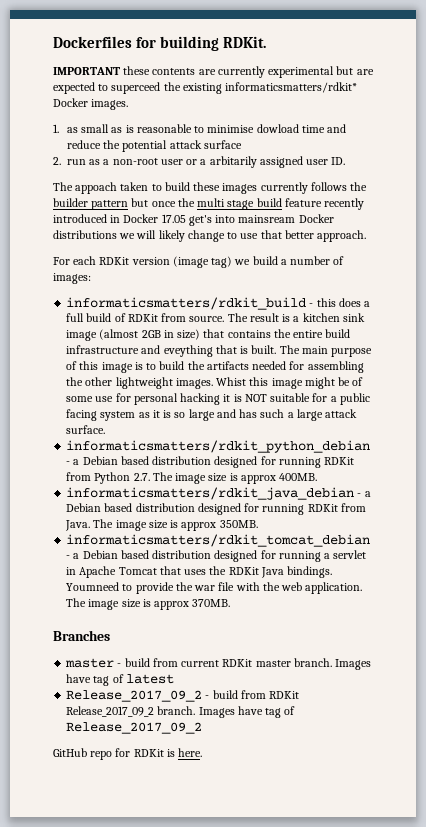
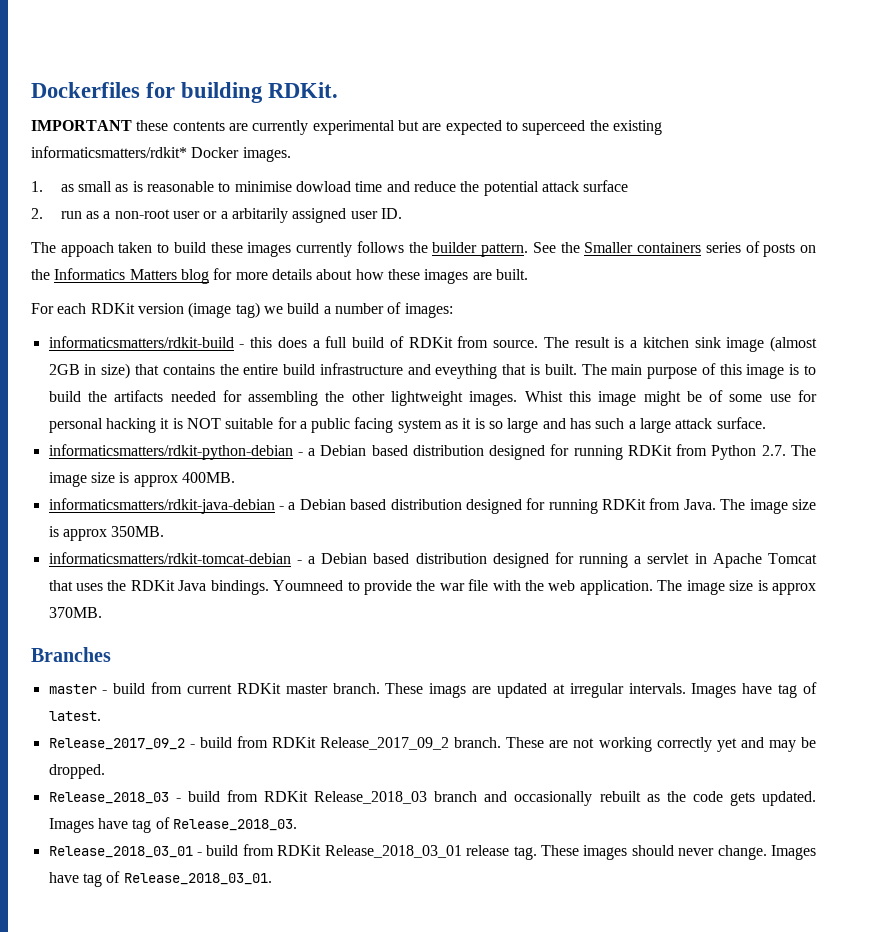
[91,198,365,210] [53,214,334,226] [53,230,367,242] pattern but once the multi stage build feature recently introduced in Docker 17.05 get's into mainsream Docker distributions we will likely change to use that better approach. -> [481,241,816,257] [31,268,528,284] pattern. See the Smaller containers series of posts on the Informatics Matters blog for more details about how these images are built.
[66,297,307,310] informaticsmatters/rdkit_build -> [48,336,234,348] informaticsmatters/rdkit-build
[66,440,371,453] informaticsmatters/rdkit_python_debian -> [48,444,293,460] informaticsmatters/rdkit-python-debian
[66,487,355,500] informaticsmatters/rdkit_java_debian -> [48,498,275,514] informaticsmatters/rdkit-java-debian
[66,534,371,547] informaticsmatters/rdkit_tomcat_debian -> [48,552,291,564] informaticsmatters/rdkit-tomcat-debian
[335,659,372,670] [66,674,174,686] Images have tag of latest -> [385,682,818,698] [48,711,101,721] These imags are updated at irregular intervals. Images have tag of latest.
[198,706,296,718] [66,722,203,734] [53,748,203,760] Images have tag of Release_2017_09_2 // GitHub repo for RDKit is here. -> [506,737,817,752] [48,764,105,779] [48,790,817,806] [48,817,297,833] [48,844,816,860] [48,871,272,887] These are not working correctly yet and may be dropped. // Release_2018_03 - build from RDKit Release_2018_03 branch and occasionally rebuilt as the code gets updated. Images have tag of Release_2018_03. // Release_2018_03_01 - build from RDKit Release_2018_03_01 release tag. These images should never change. Images have tag of Release_2018_03_01.

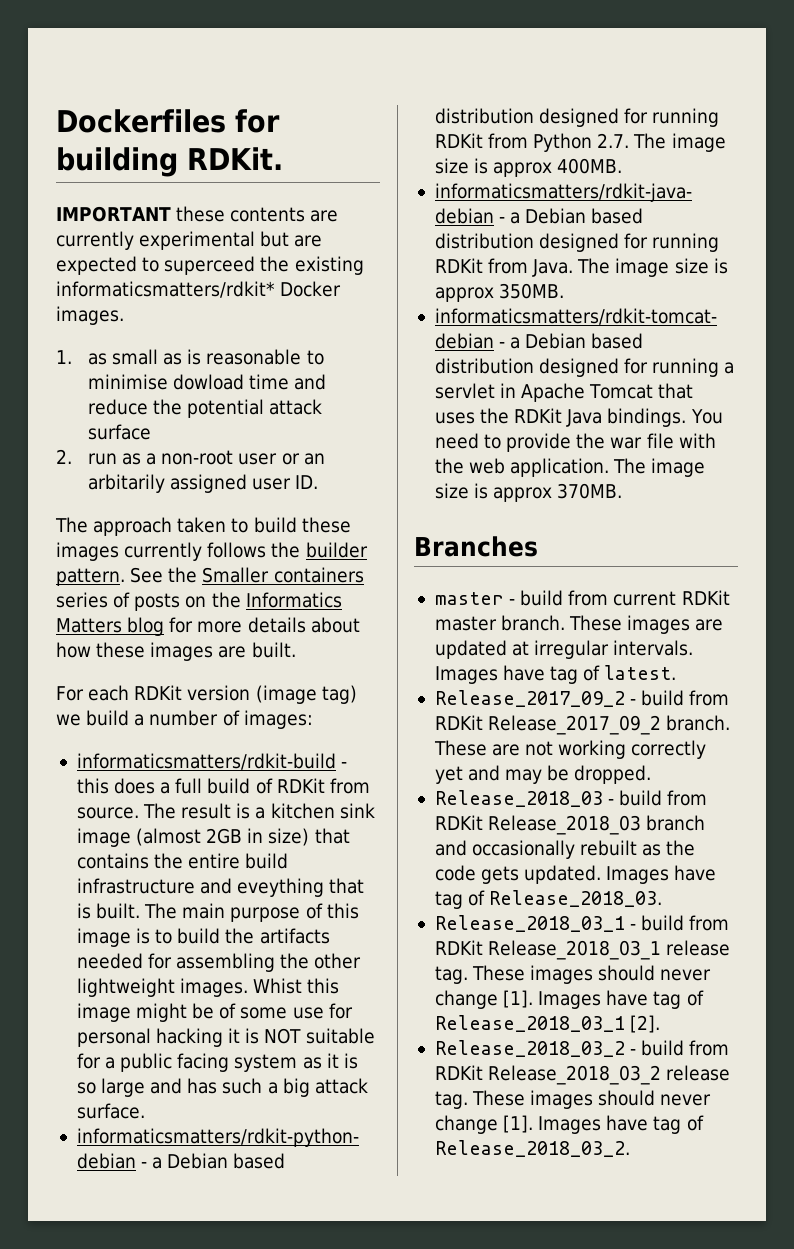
[220,211,228,219] a -> [303,453,325,465] an
[60,242,114,257] appoach -> [93,517,173,536] approach
[640,418,672,433] large -> [282,1078,310,1097] big
[273,580,344,591] Youmneed -> [690,409,723,424] [434,433,479,449] You need
[429,683,467,698] imags -> [627,615,691,634] images
[48,844,816,860] [48,871,272,887] Release_2018_03_01 - build from RDKit Release_2018_03_01 release tag. These images should never change. Images have tag of Release_2018_03_01. -> [434,915,730,932] [434,940,731,960] [434,965,712,984] [434,990,704,1009] [434,1015,661,1033] [434,1040,730,1057] [434,1065,731,1085] [434,1090,712,1109] [434,1115,704,1134] [434,1140,630,1157] Release_2018_03_1 - build from RDKit Release_2018_03_1 release tag. These images should never change [1]. Images have tag of Release_2018_03_1 [2]. // Release_2018_03_2 - build from RDKit Release_2018_03_2 release tag. These images should never change [1]. Images have tag of Release_2018_03_2.

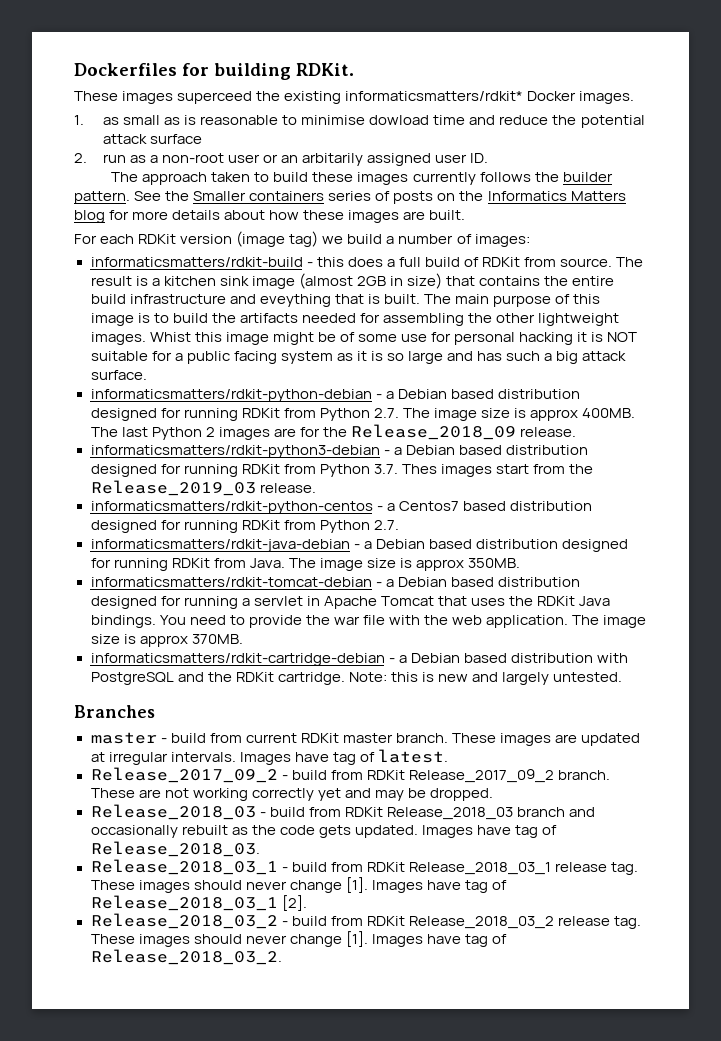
[56,206,339,222] [56,231,323,250] [56,256,160,275] IMPORTANT these contents are currently experimental but are expected to -> [74,91,174,104] These images
(623, 166) none -> [90,424,576,440] [90,445,588,458] [90,464,594,477] [90,480,316,496] [90,501,592,514] [90,520,399,533] The last Python 2 images are for the Release_2018_09 release. // informaticsmatters/rdkit-python3-debian - a Debian based distribution designed for running RDKit from Python 3.7. Thes images start from the Release_2019_03 release. // informaticsmatters/rdkit-python-centos - a Centos7 based distribution designed for running RDKit from Python 2.7.
(623, 491) none -> [90,653,628,666] [90,672,623,685] // informaticsmatters/rdkit-cartridge-debian - a Debian based distribution with PostgreSQL and the RDKit cartridge. Note: this is new and largely untested.

